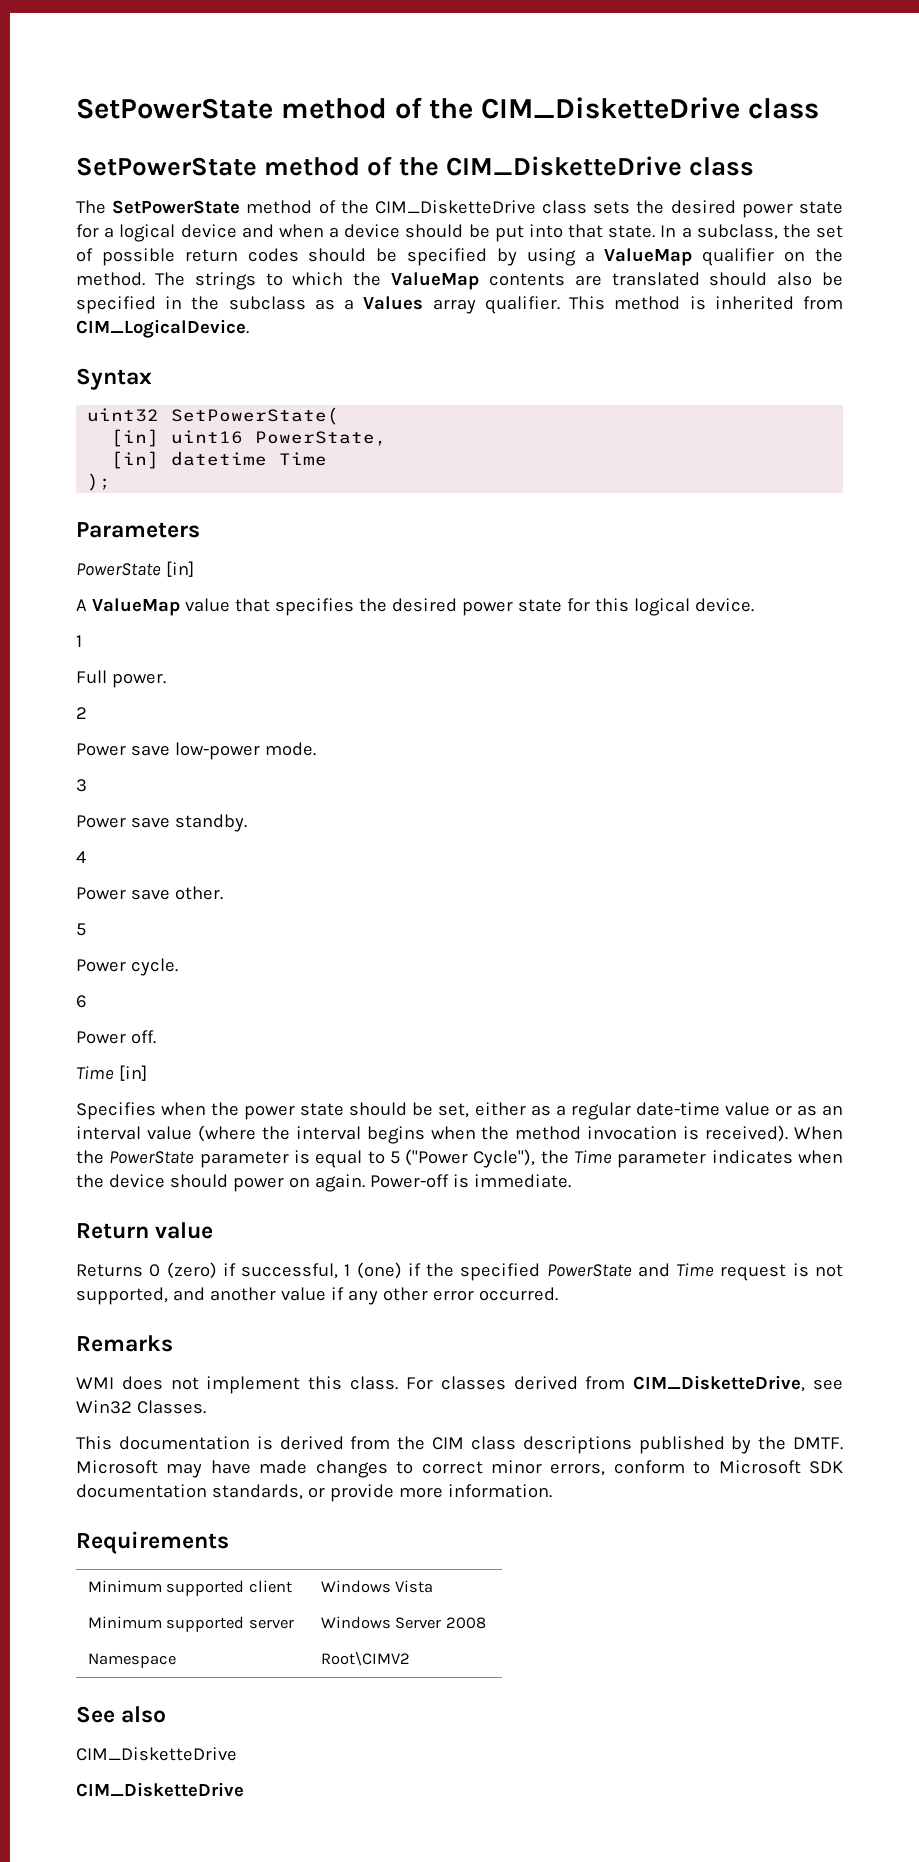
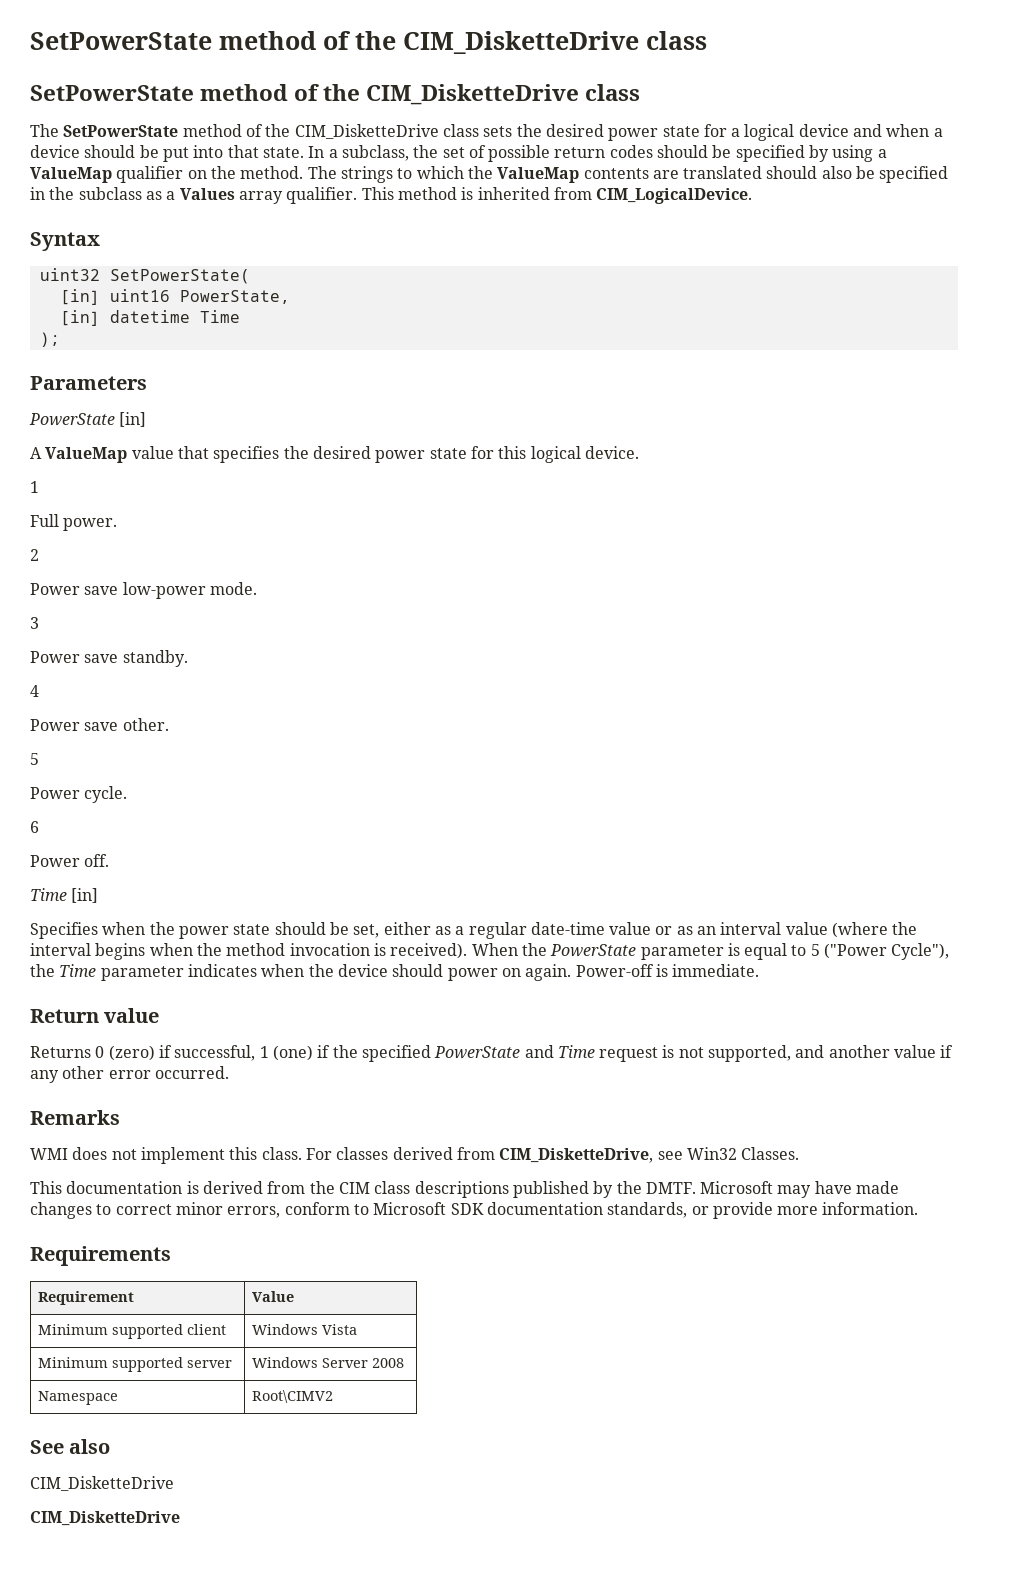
(229, 1542) none -> [38,1291,135,1305] [252,1291,295,1302] // Requirement | Value

